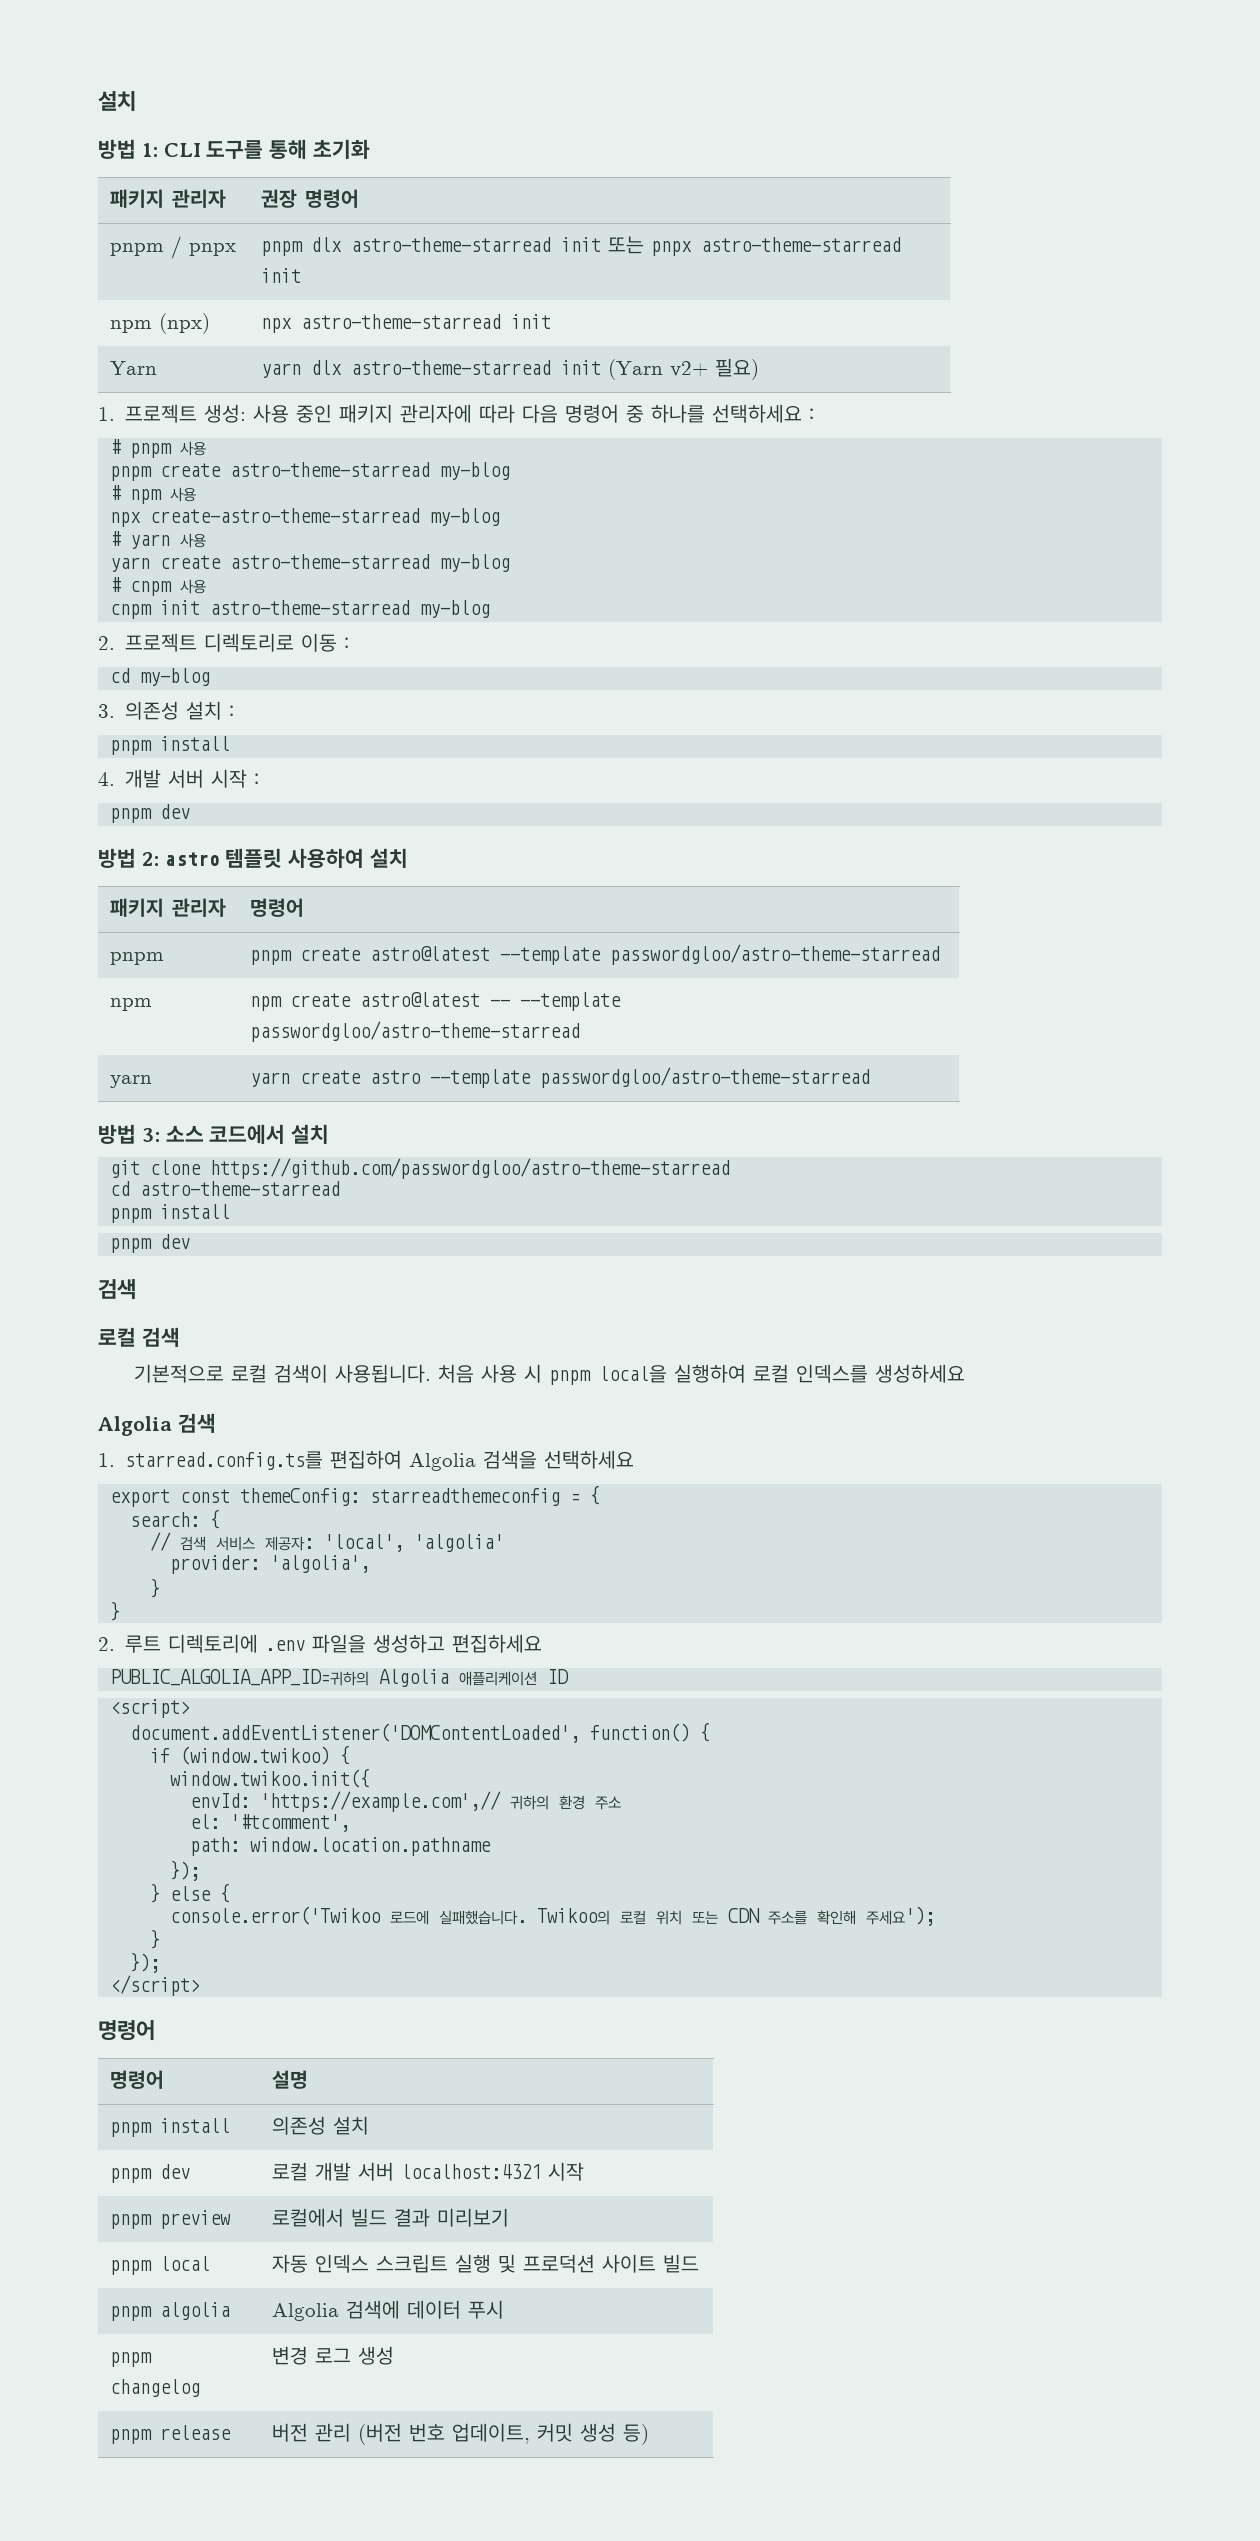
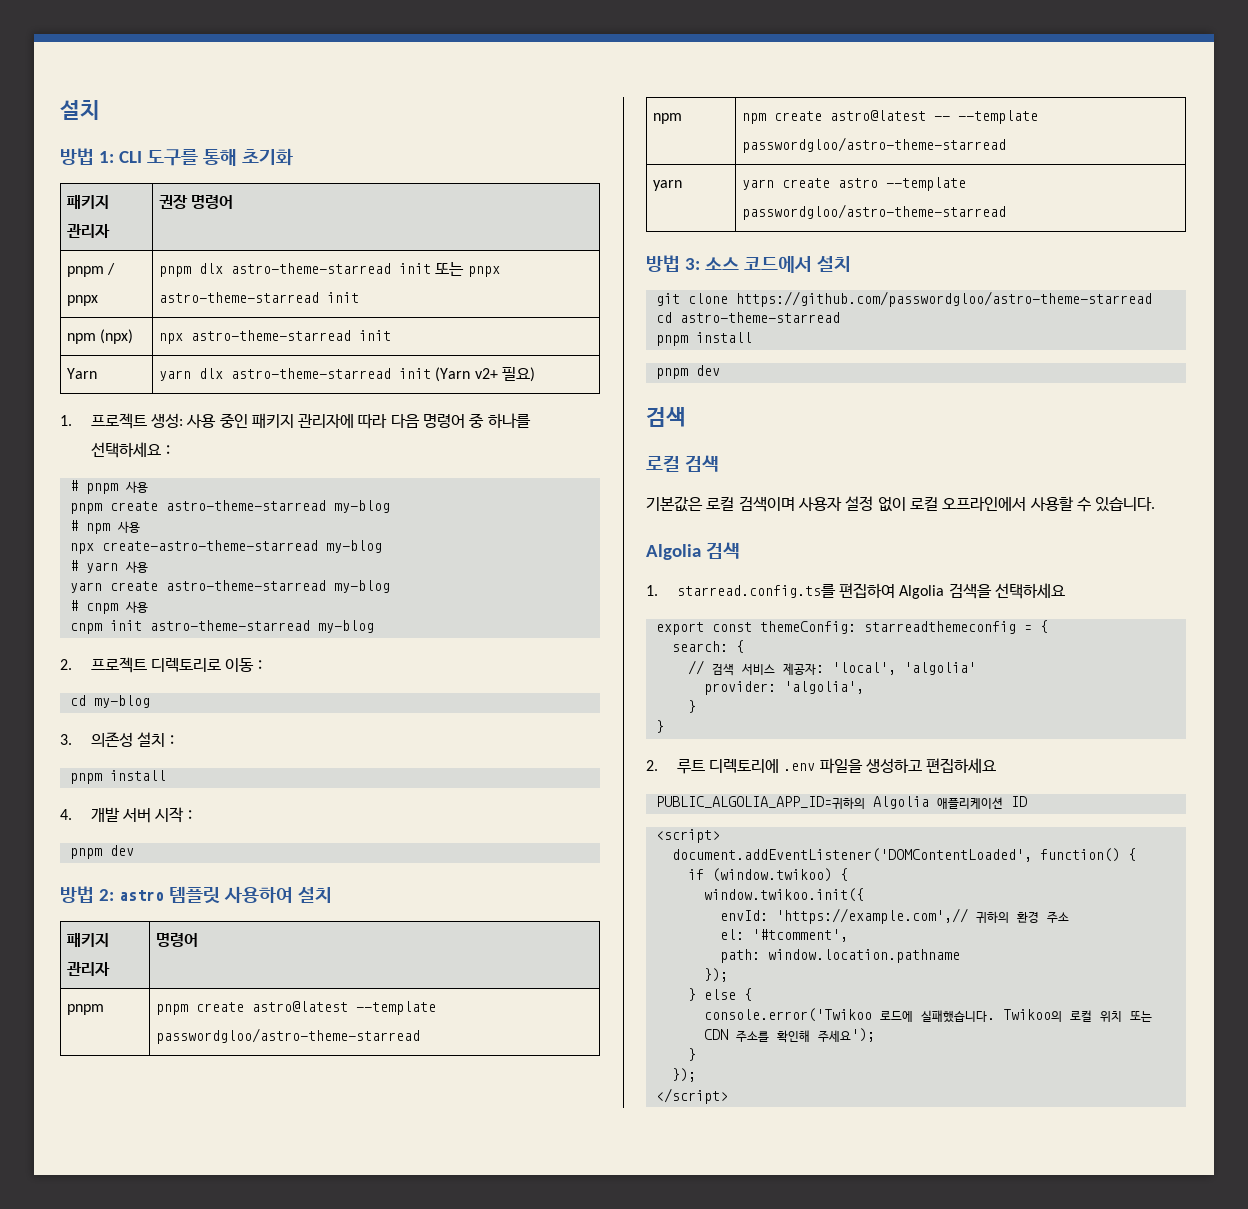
[133,1364,965,1385] 기본적으로 로컬 검색이 사용됩니다. 처음 사용 시 pnpm local을 실행하여 로컬 인덱스를 생성하세요 -> [646,496,1156,512] 기본값은 로컬 검색이며 사용자 설정 없이 로컬 오프라인에서 사용할 수 있습니다.
[98,2020,155,2041] [110,2070,165,2089] [272,2070,309,2089] [110,2118,231,2137] [272,2116,370,2135] [110,2164,191,2183] [272,2162,585,2181] [110,2210,232,2229] [272,2208,510,2227] [110,2256,211,2275] [272,2254,700,2273] [110,2302,231,2321] [272,2300,505,2321] [110,2352,153,2367] [110,2379,201,2397] [272,2346,395,2365] [110,2425,232,2444] [272,2423,650,2445] // 명령어 // 명령어 | 설명 // pnpm install | 의존성 설치 // pnpm dev | 로컬 개발 서버 localhost:4321 시작 // pnpm preview | 로컬에서 빌드 결과 미리보기 // pnpm local | 자동 인덱스 스크립트 실행 및 프로덕션 사이트 빌드 // pnpm algolia | Algolia 검색에 데이터 푸시 // pnpm changelog | 변경 로그 생성 // pnpm release | 버전 관리 (버전 번호 업데이트, 커밋 생성 등) -> (728, 1096) none

